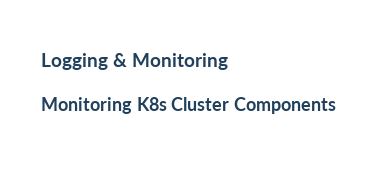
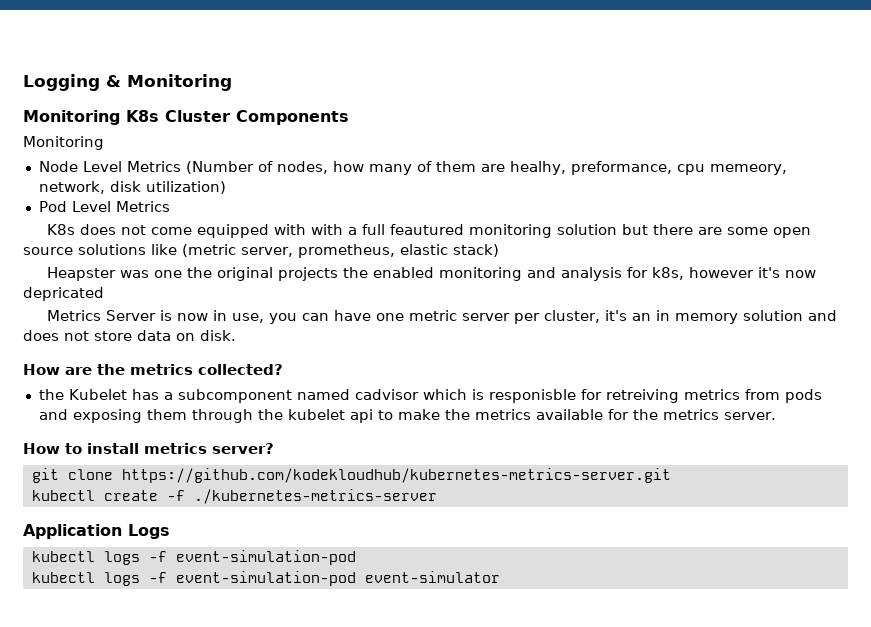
(337, 105) none -> [23,136,104,150] [38,161,787,175] [38,181,226,194] [38,201,170,212] [46,224,811,238] [23,244,499,258] [46,267,816,281] [23,287,104,301] [46,310,837,324] [23,330,236,341] [23,364,283,375] [38,389,822,403] [38,409,776,423] [23,443,274,454] [31,468,671,483] [31,489,437,504] [23,524,170,539] [31,550,356,565] [31,571,500,586] // Monitoring // Node Level Metrics (Number of nodes, how many of them are healhy, preformance, cpu memeory, network, disk utilization) // Pod Level Metrics // K8s does not come equipped with with a full feautured monitoring solution but there are some open source solutions like (metric server, prometheus, elastic stack) // Heapster was one the original projects the enabled monitoring and analysis for k8s, however it's now depricated // Metrics Server is now in use, you can have one metric server per cluster, it's an in memory solution and does not store data on disk. // How are the metrics collected? // the Kubelet has a subcomponent named cadvisor which is responisble for retreiving metrics from pods and exposing them through the kubelet api to make the metrics available for the metrics server. // How to install metrics server? // git clone https://github.com/kodekloudhub/kubernetes-metrics-server.git // kubectl create -f ./kubernetes-metrics-server // Application Logs // kubectl logs -f event-simulation-pod // kubectl logs -f event-simulation-pod event-simulator

